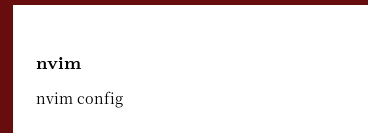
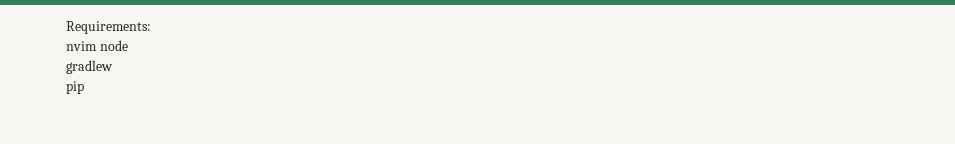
[36,57,81,70] [36,91,123,108] nvim // nvim config -> [66,21,151,34] [66,40,128,51] [66,60,113,74] [66,81,84,94] Requirements: // nvim node // gradlew // pip

